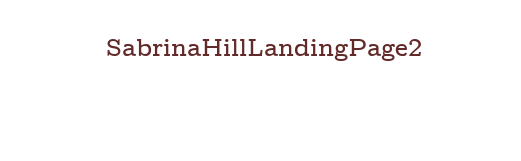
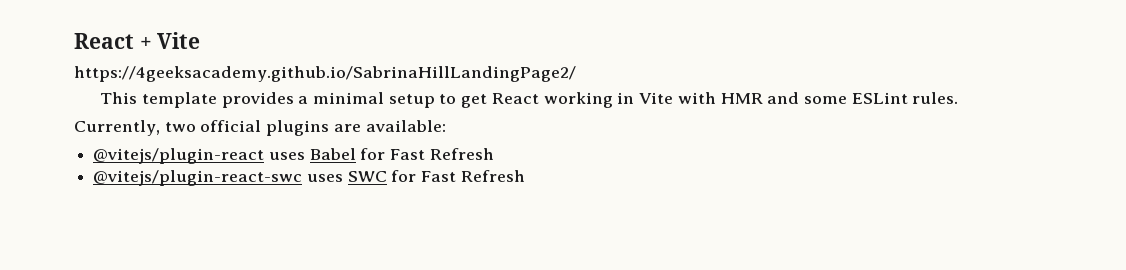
[106,39,422,61] SabrinaHillLandingPage2 -> [74,32,201,49] [74,66,576,82] [100,92,959,108] [74,120,446,136] [93,148,494,164] [93,170,525,186] React + Vite // https://4geeksacademy.github.io/SabrinaHillLandingPage2/ // This template provides a minimal setup to get React working in Vite with HMR and some ESLint rules. // Currently, two official plugins are available: // @vitejs/plugin-react uses Babel for Fast Refresh // @vitejs/plugin-react-swc uses SWC for Fast Refresh

